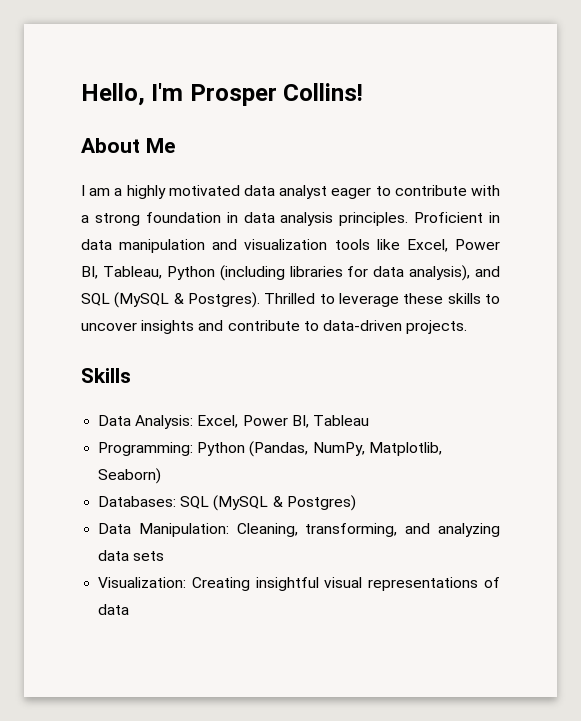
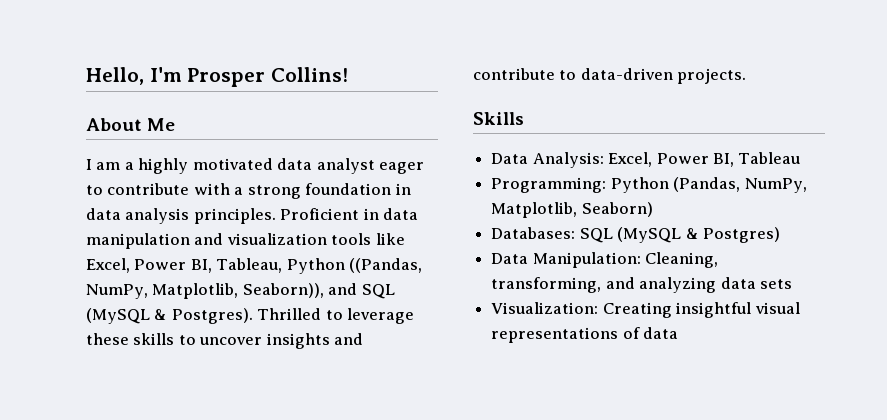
[219,265,471,281] (including libraries for data analysis), -> [349,258,423,273] [86,283,324,299] ((Pandas, NumPy, Matplotlib, Seaborn)),

